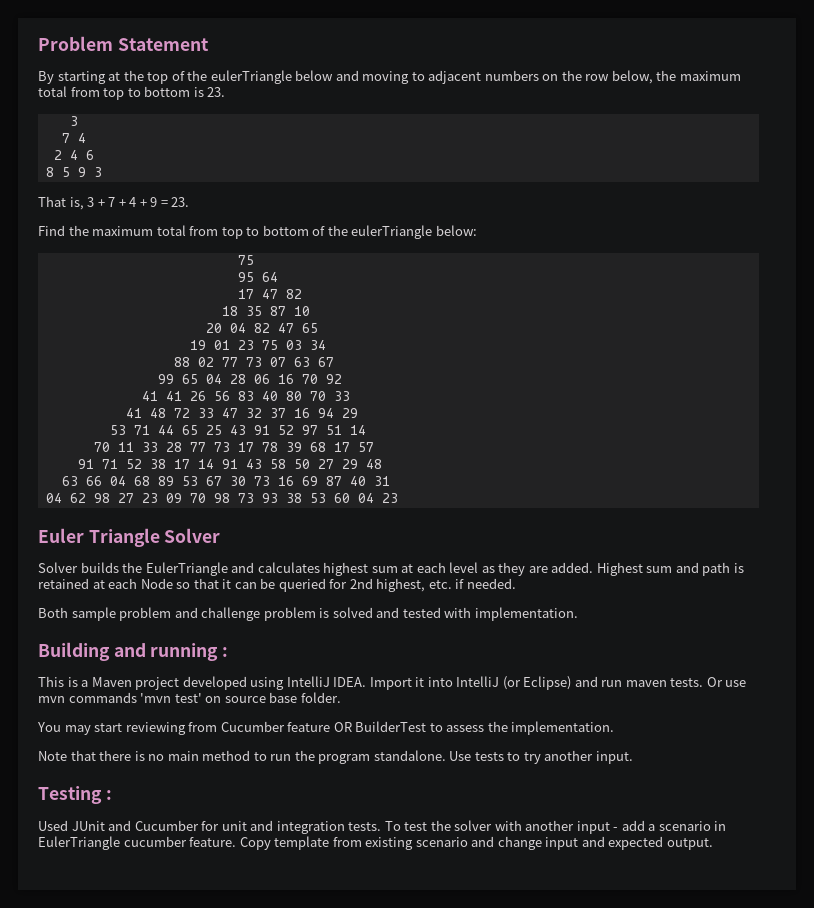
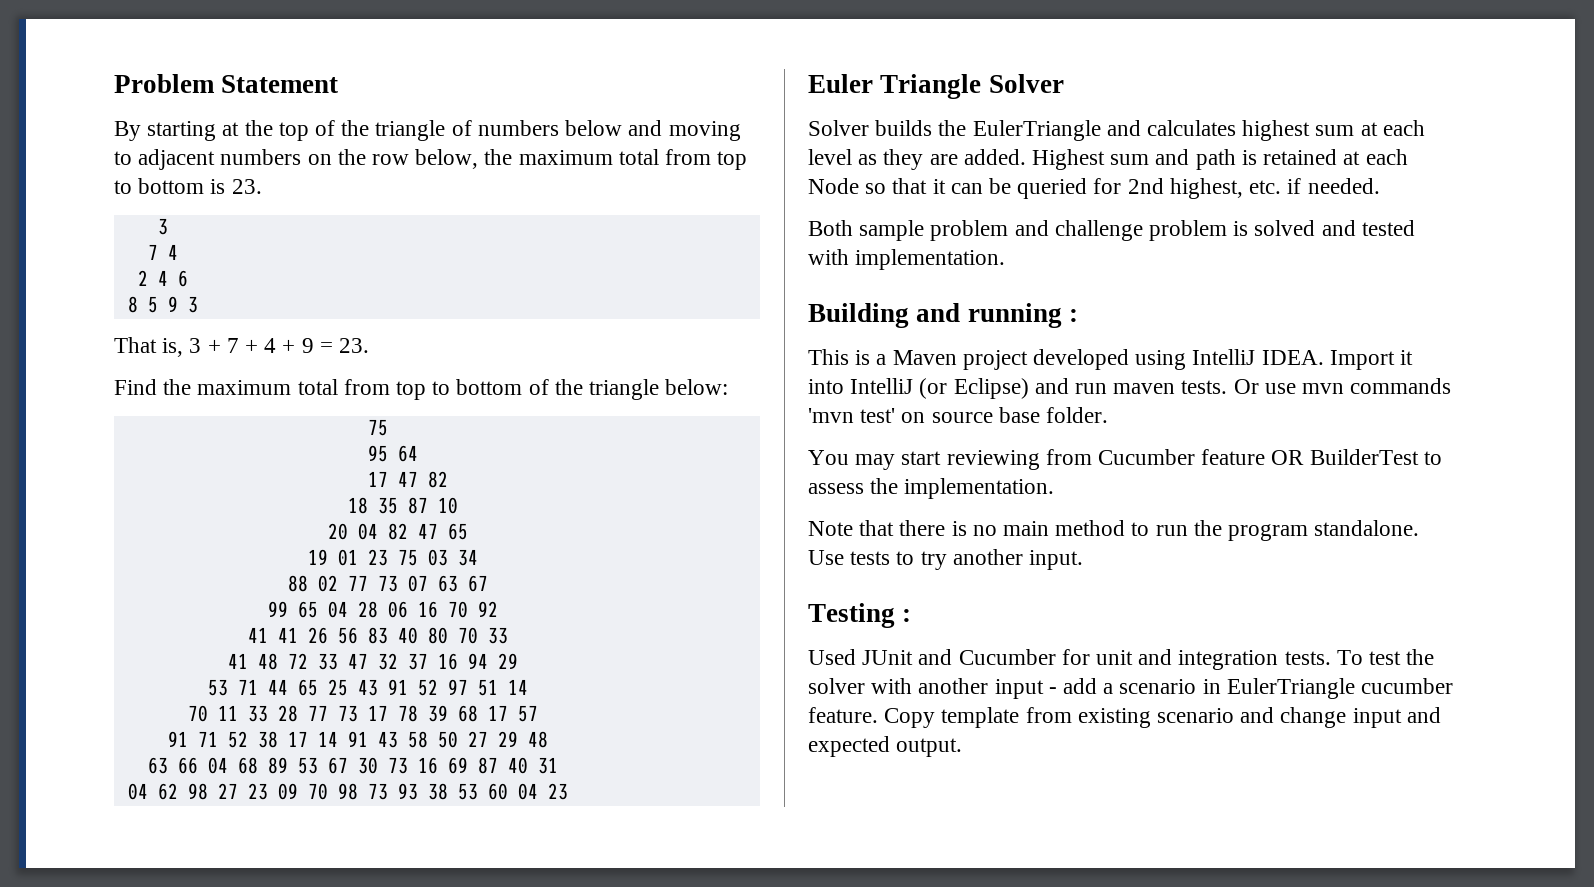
[210,70,292,84] eulerTriangle -> [375,120,559,141] triangle of numbers
[351,225,433,239] eulerTriangle -> [589,379,660,400] triangle

